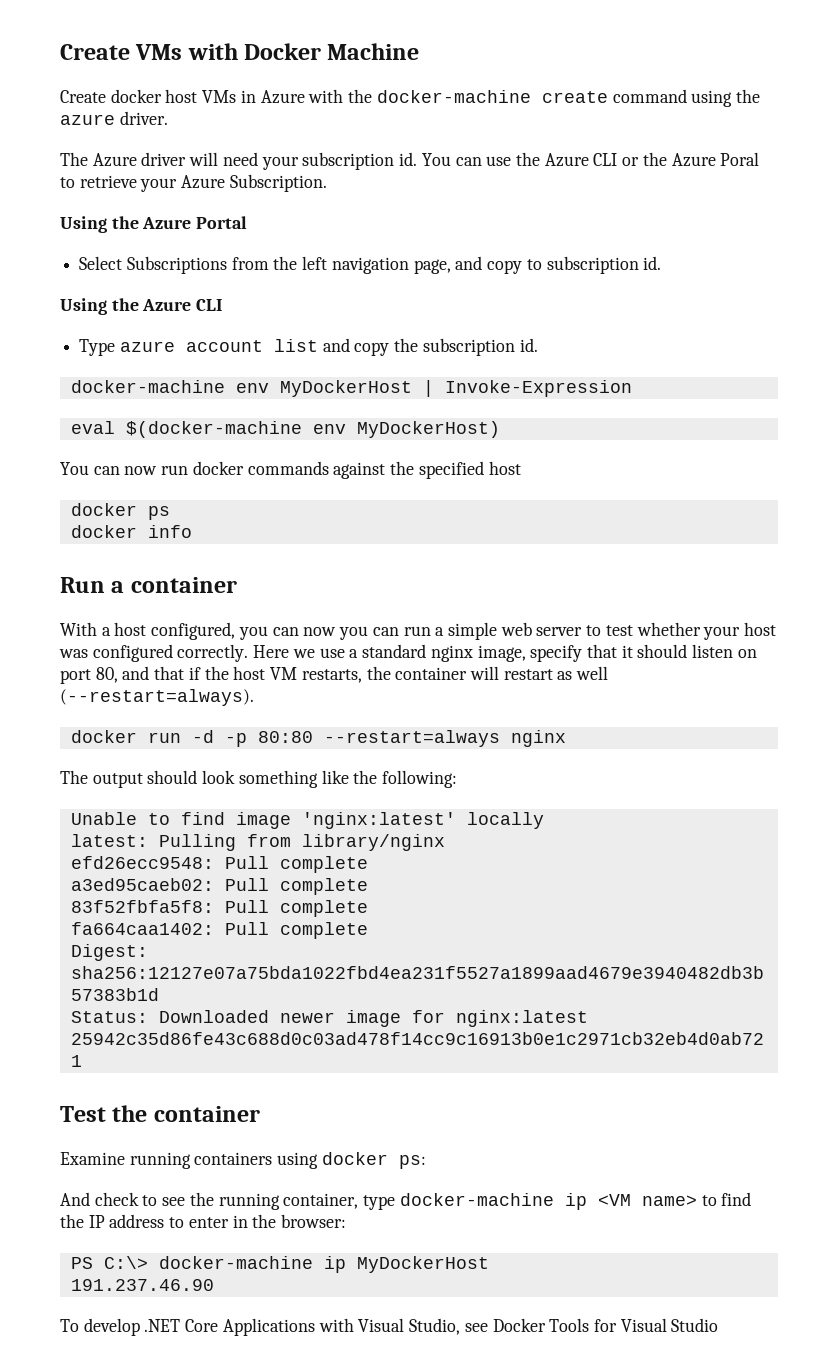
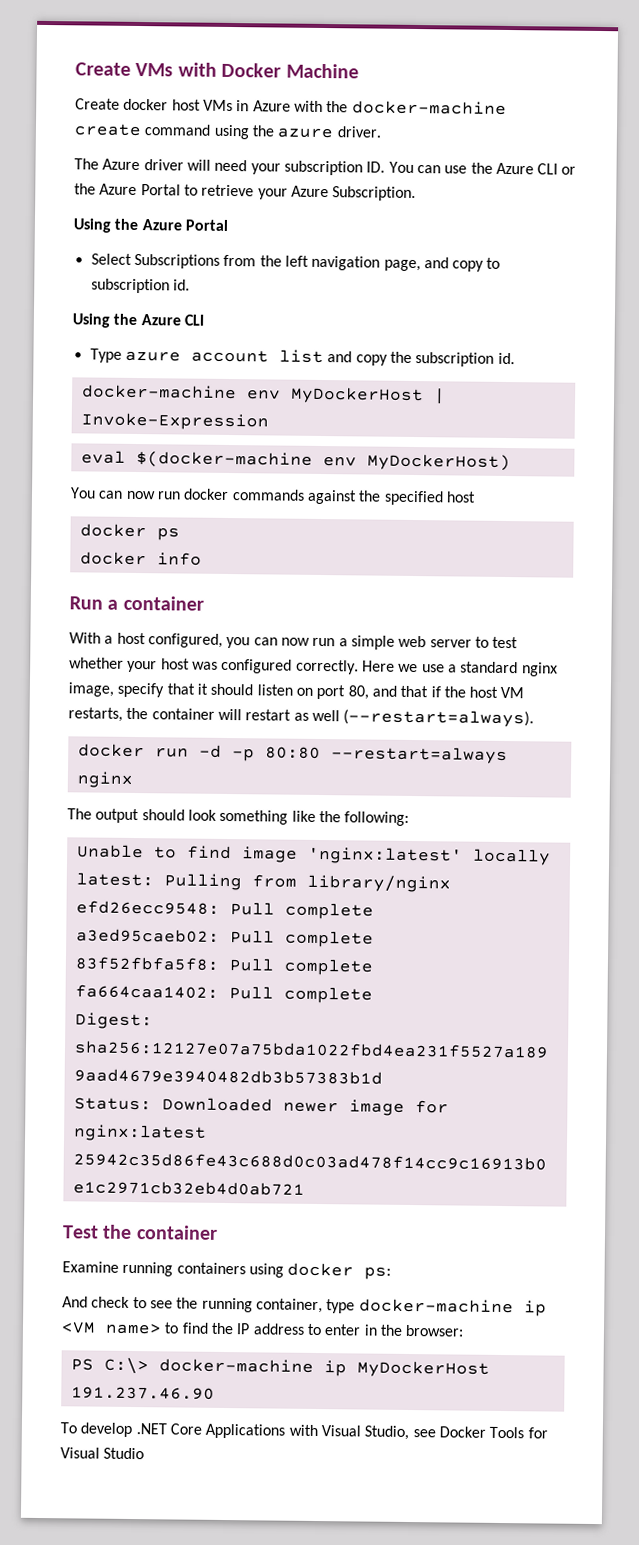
[399,152,418,166] id. -> [366,161,386,173] ID.
[720,152,760,166] Poral -> [140,184,181,196] Portal
[339,626,399,640] you can -> (310, 641) none

